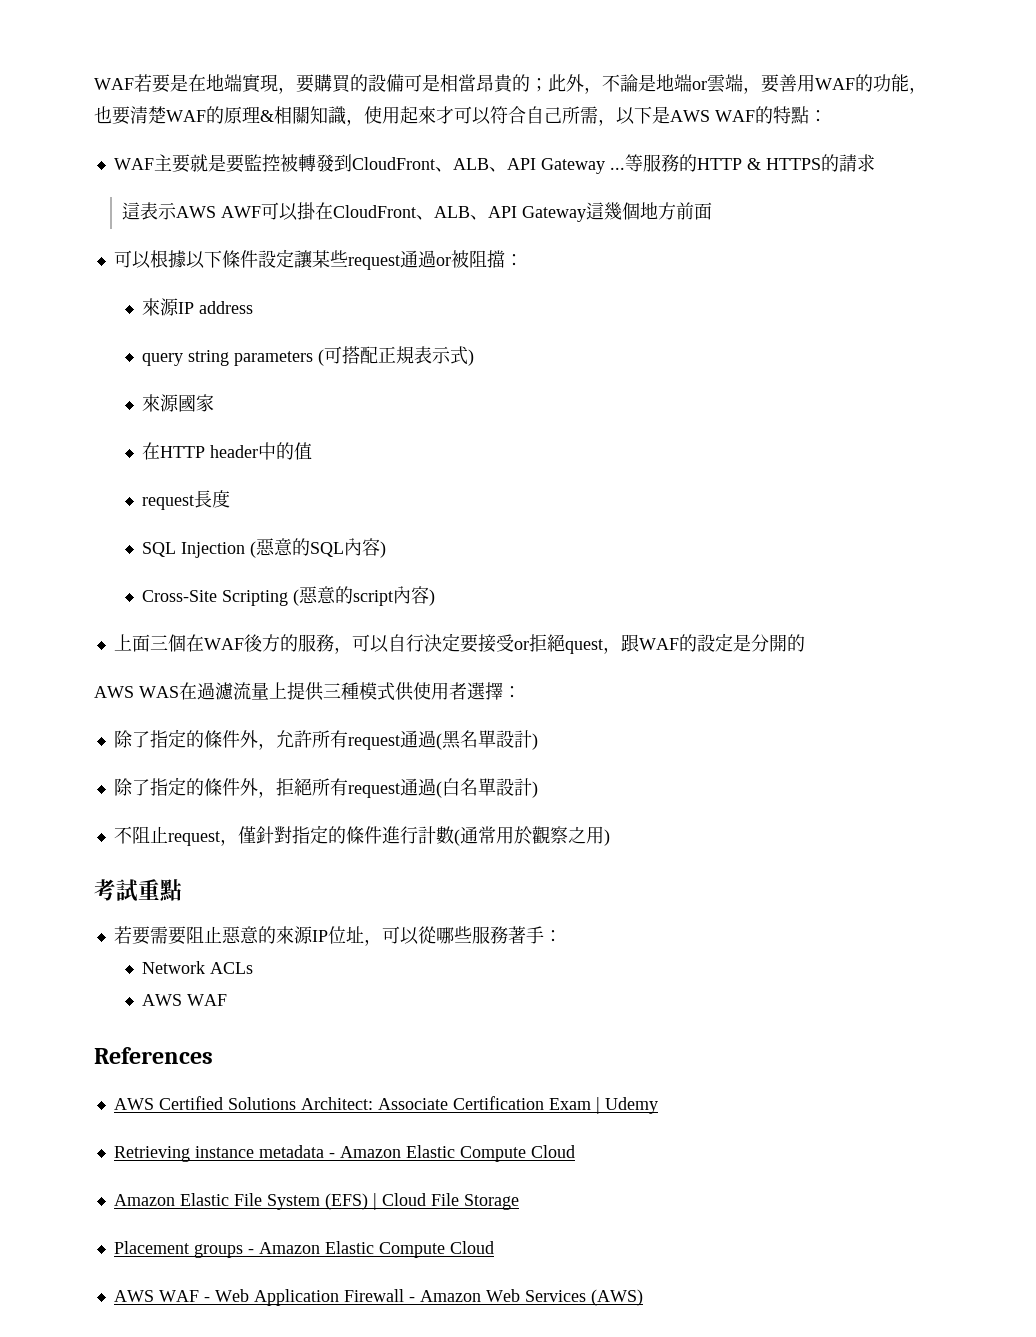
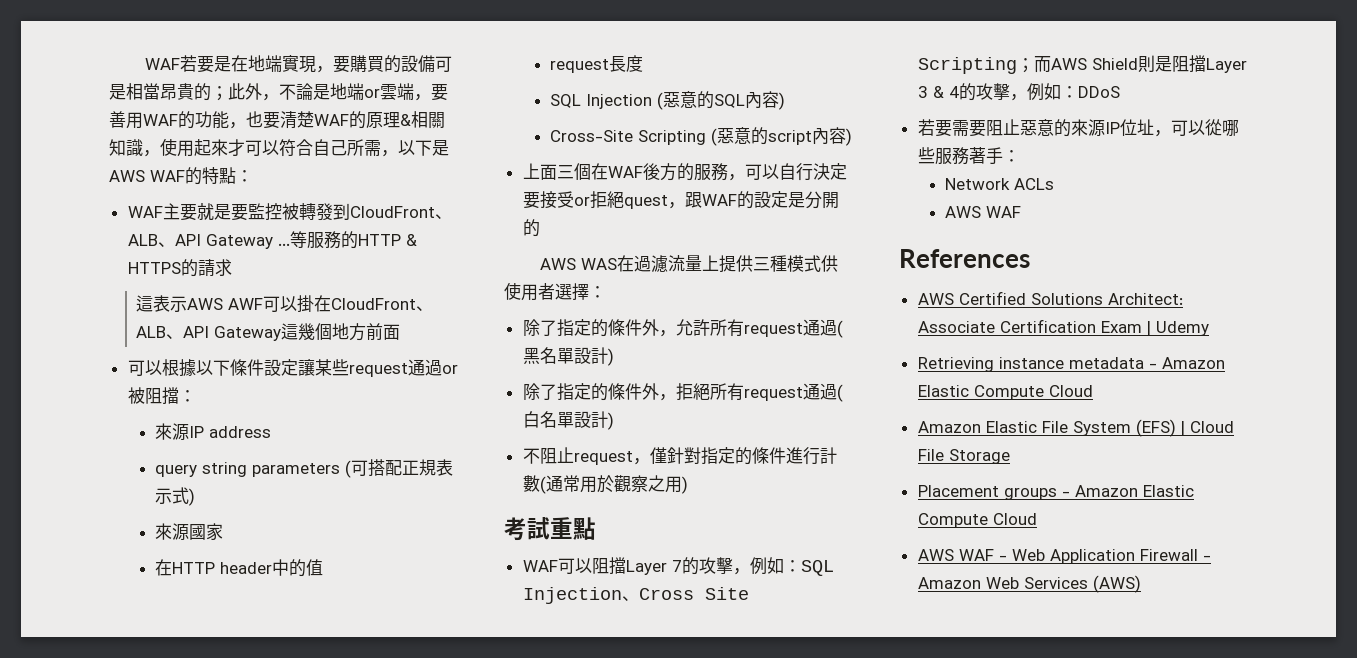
(182, 890) none -> [522,557,834,576] [522,587,749,604] [917,55,1247,74] [917,83,1120,101] // WAF可以阻擋Layer 7的攻擊，例如：SQL Injection、Cross Site Scripting；而AWS Shield則是阻擋Layer 3 & 4的攻擊，例如：DDoS

